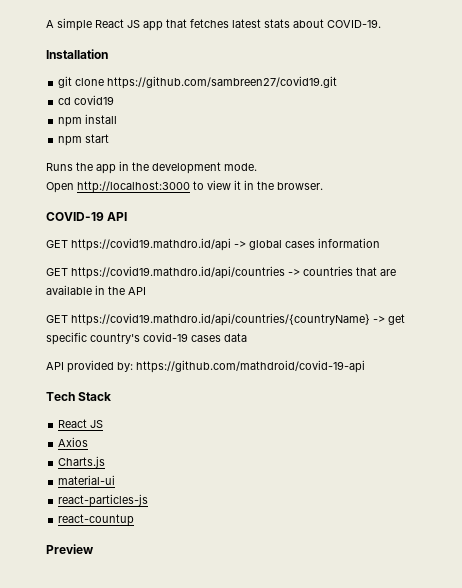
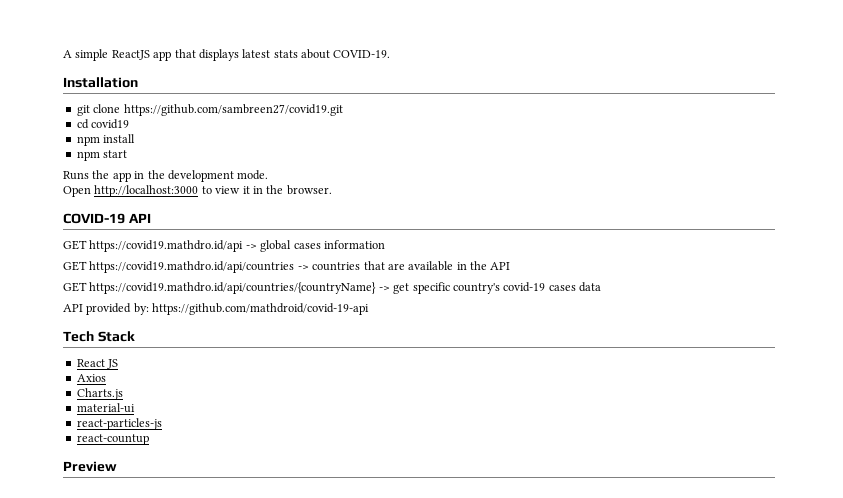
[95,19,140,28] React JS -> [111,50,150,60] ReactJS
[190,19,229,28] fetches -> [198,49,239,61] displays

